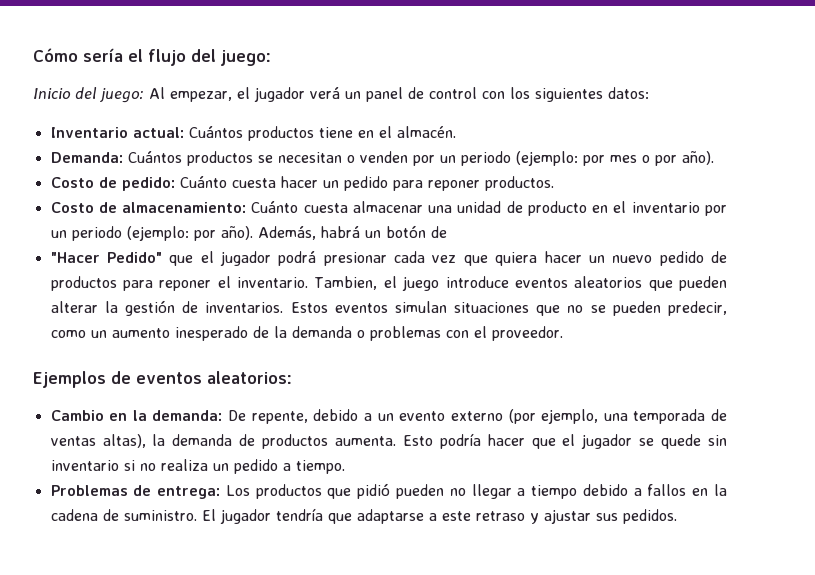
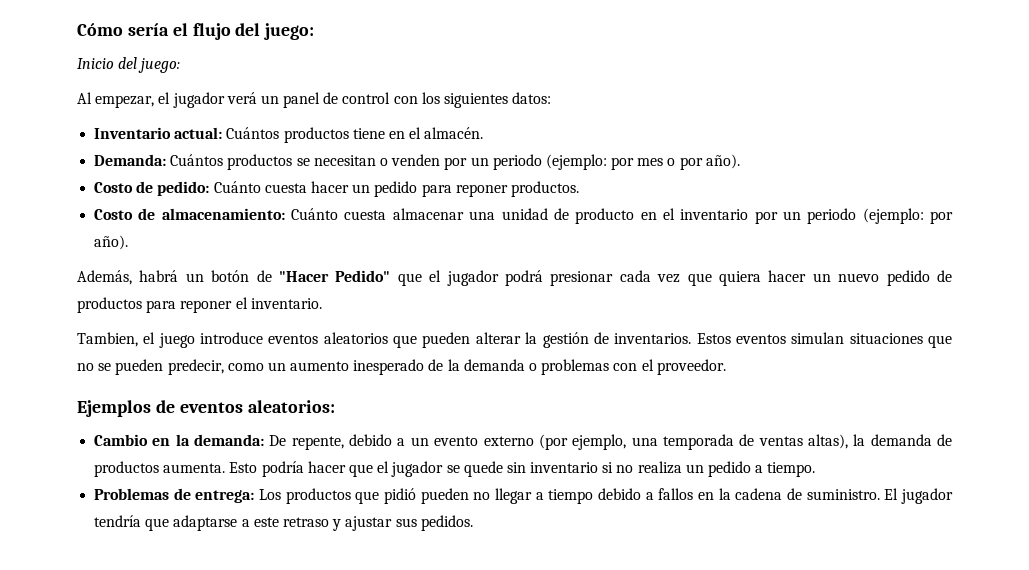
(144, 95) none -> (181, 65) //
(253, 233) none -> (129, 242) //
(447, 232) // -> (272, 276) none
(309, 282) none -> (322, 303) //

